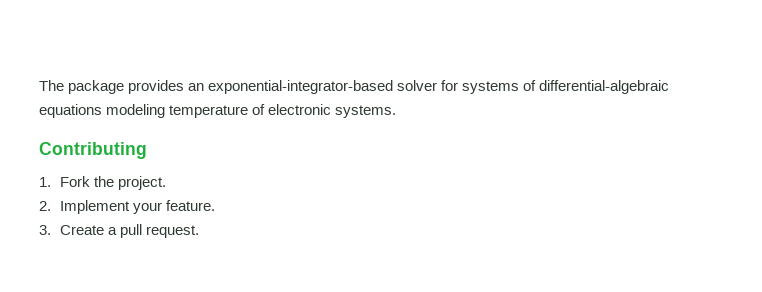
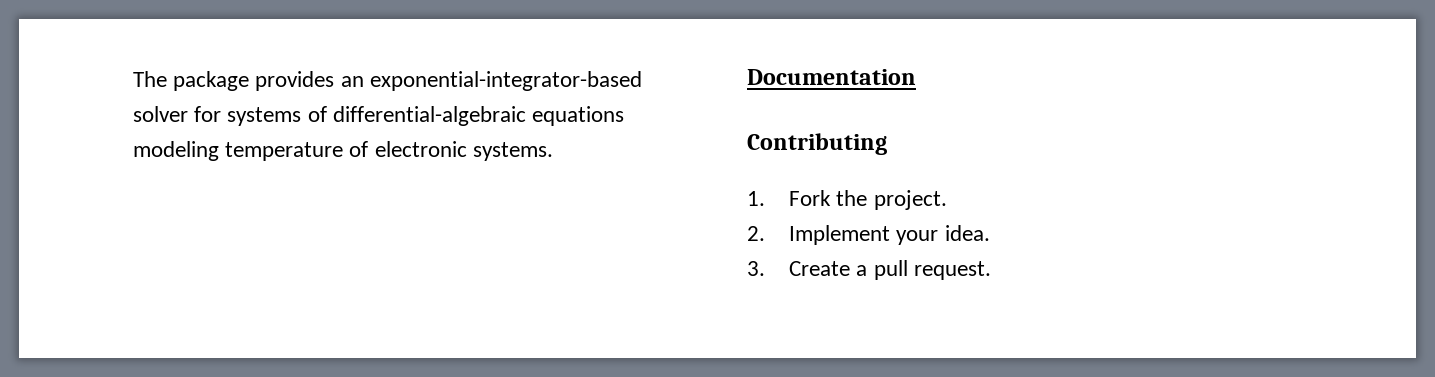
(397, 111) none -> [747,69,916,85] // Documentation
[165,200,215,211] feature. -> [944,225,990,241] idea.

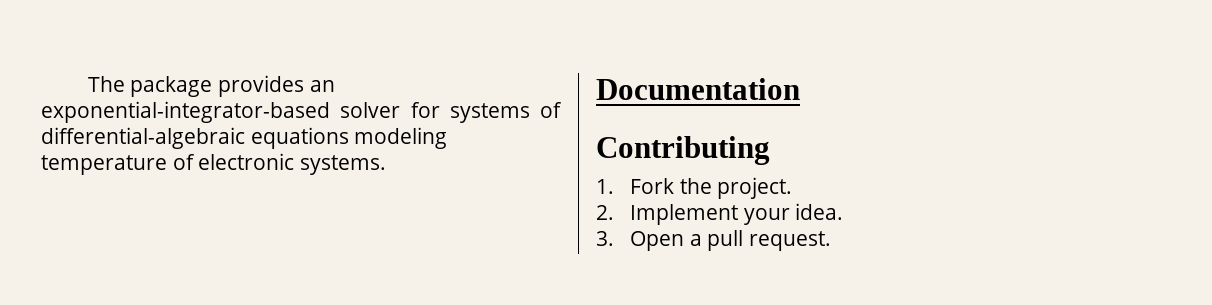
[789,261,851,276] Create -> [630,231,685,251] Open

